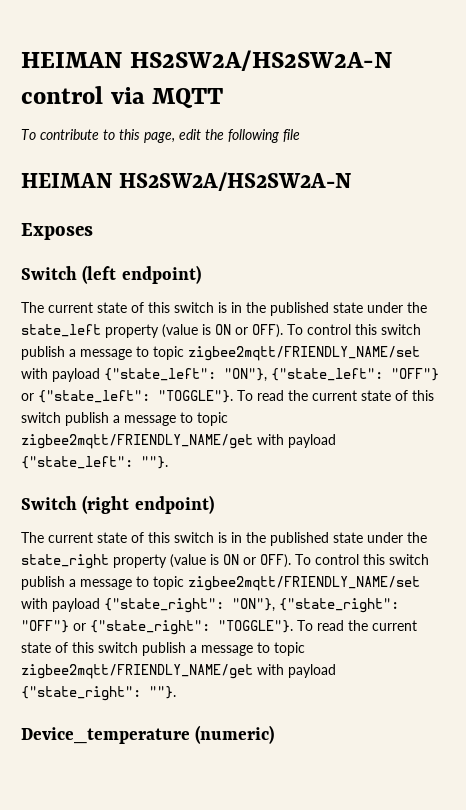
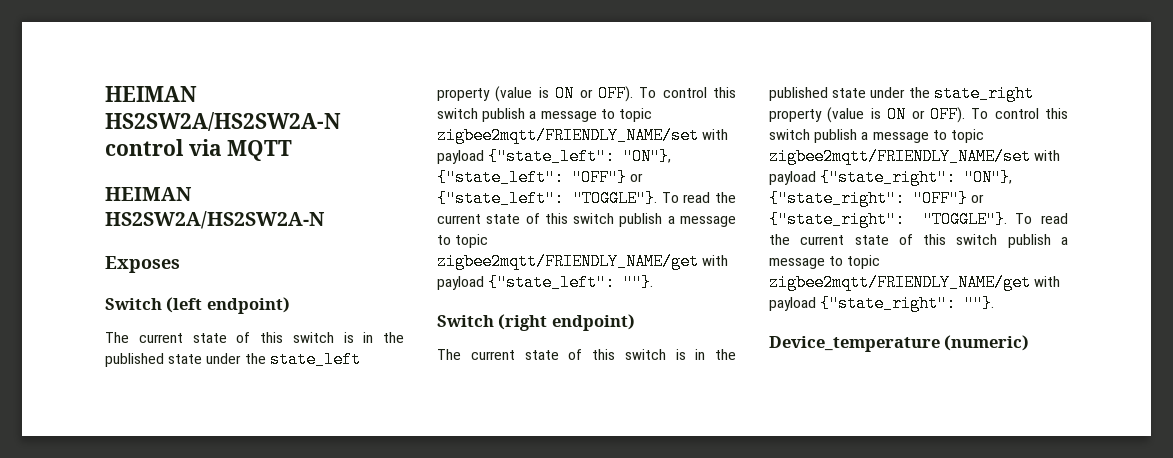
[21,129,300,143] // To contribute to this page, edit the following file -> (293, 150) none

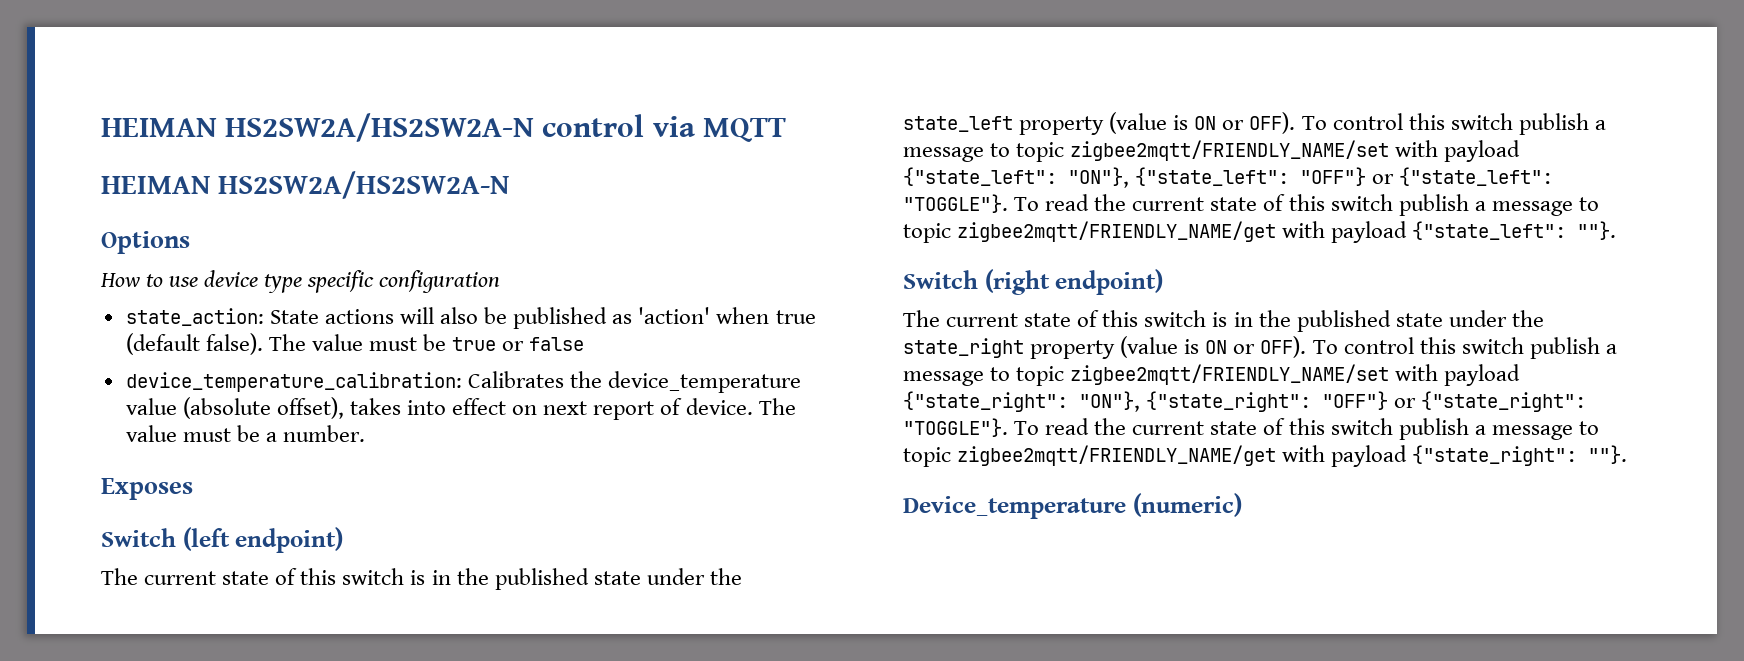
(325, 220) none -> [101,231,190,254] [100,270,501,293] [125,307,816,329] [125,333,585,355] [125,371,801,393] [125,397,796,420] [125,425,366,442] // Options // How to use device type specific configuration // state_action: State actions will also be published as 'action' when true (default false). The value must be true or false // device_temperature_calibration: Calibrates the device_temperature value (absolute offset), takes into effect on next report of device. The value must be a number.

